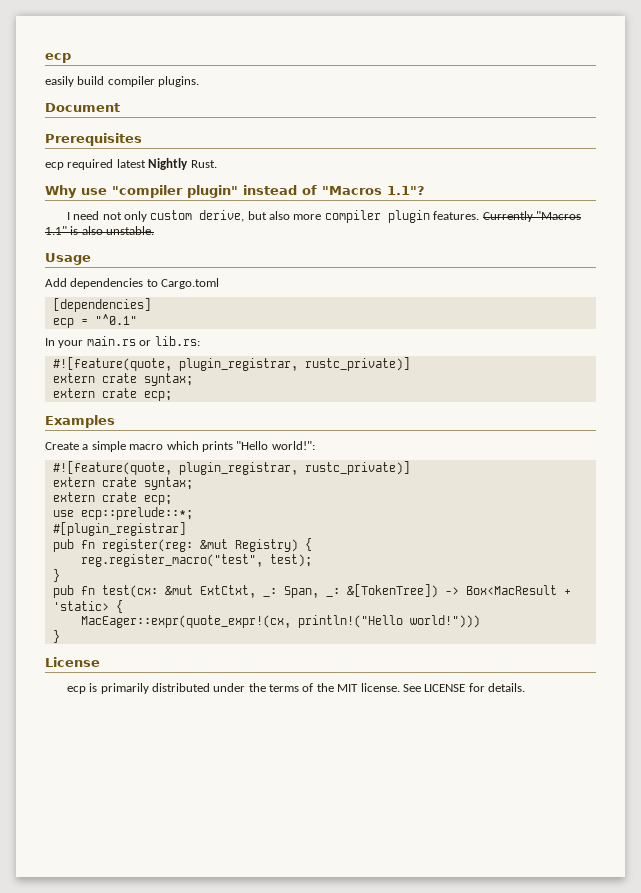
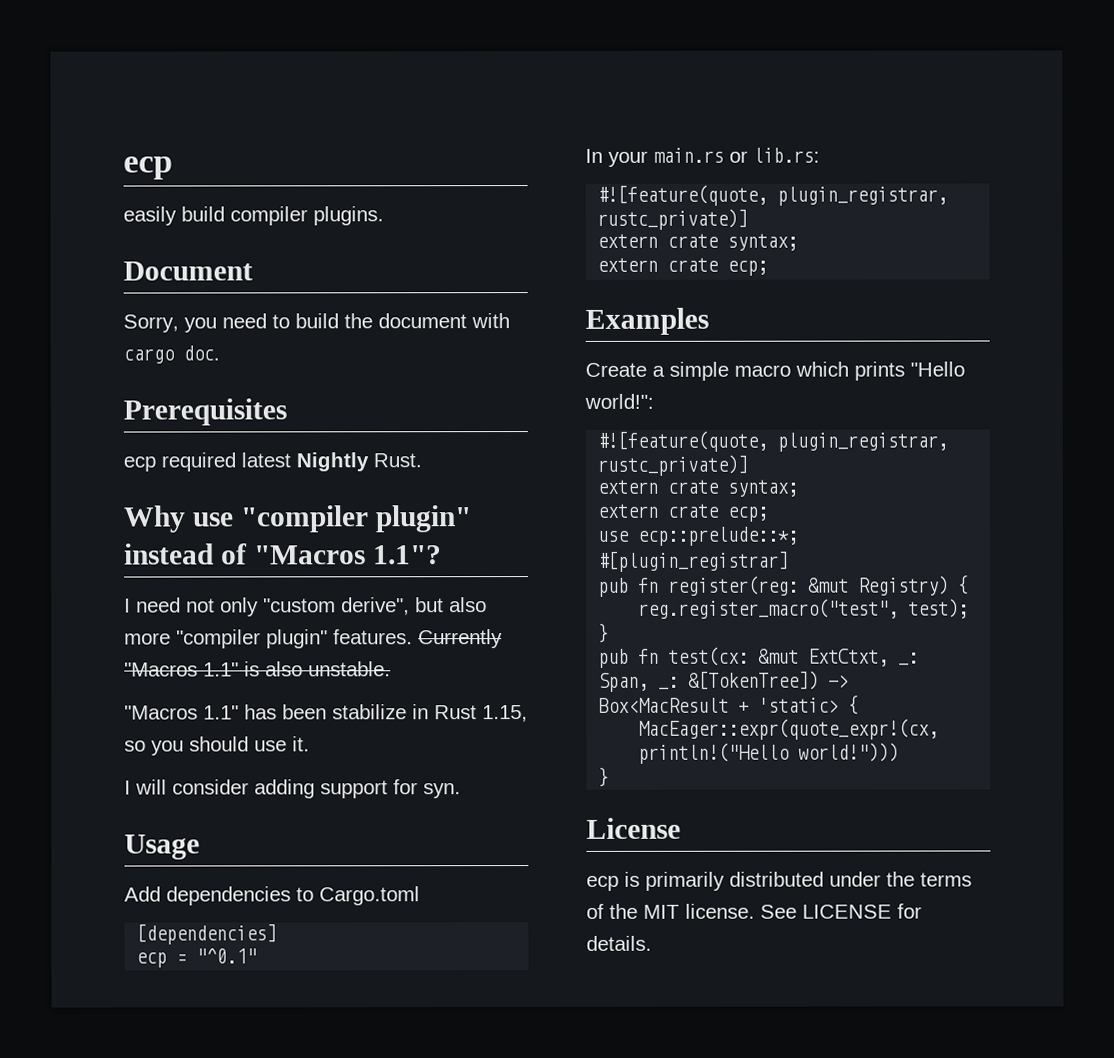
(120, 107) none -> [123,313,510,333] [123,345,220,364] // Sorry, you need to build the document with cargo doc.
[150,210,245,222] custom derive, -> [263,597,410,616] "custom derive",
[324,210,430,223] compiler plugin -> [176,629,328,649] "compiler plugin"
(155, 230) none -> [124,704,528,723] [124,736,310,756] [124,779,461,799] // "Macros 1.1" has been stabilize in Rust 1.15, so you should use it. // I will consider adding support for syn.

